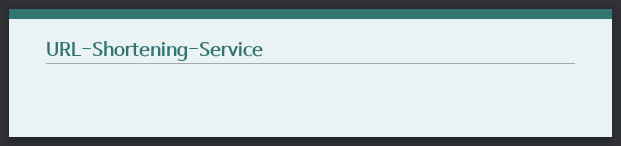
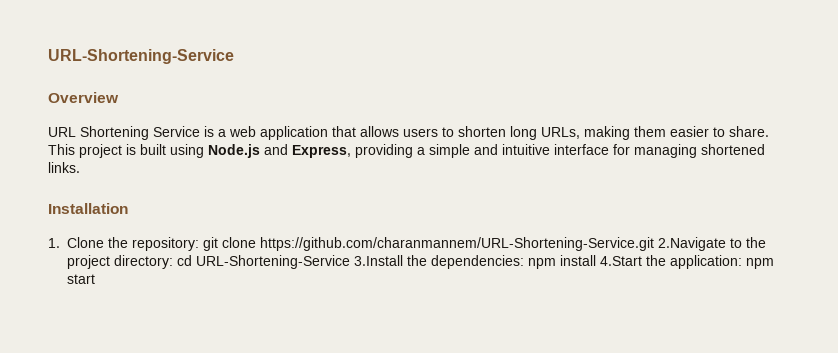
[46,41,263,61] URL-Shortening-Service -> [48,49,234,64] [48,92,119,103] [48,126,769,140] [48,144,765,158] [48,162,80,173] [48,203,128,214] [48,237,766,251] [67,255,774,269] [67,274,95,284] URL-Shortening-Service // Overview // URL Shortening Service is a web application that allows users to shorten long URLs, making them easier to share. This project is built using Node.js and Express, providing a simple and intuitive interface for managing shortened links. // Installation // 1. Clone the repository: git clone https://github.com/charanmannem/URL-Shortening-Service.git 2.Navigate to the project directory: cd URL-Shortening-Service 3.Install the dependencies: npm install 4.Start the application: npm start

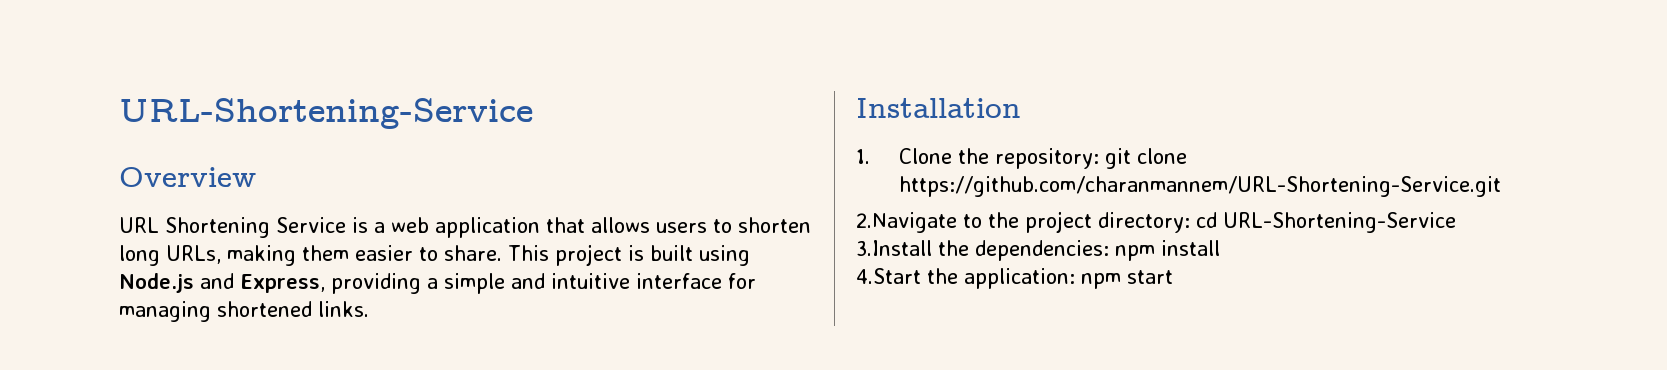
(654, 244) none -> (1502, 186) //
(350, 262) none -> (1456, 222) //
(596, 260) none -> (1220, 248) //

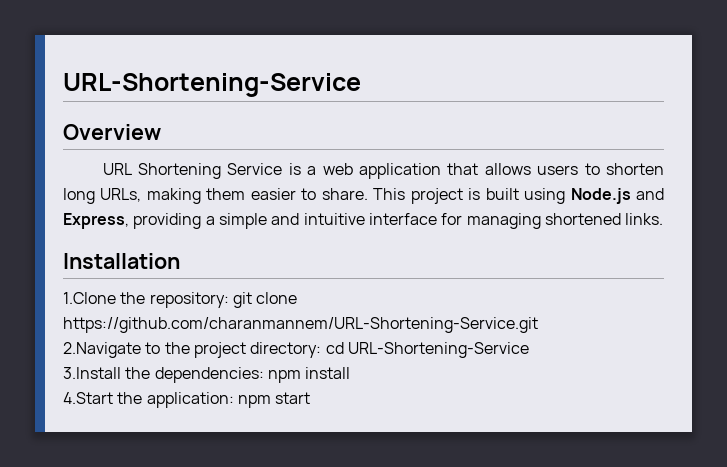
[856,148,953,164] 1. Clone -> [63,292,116,304] 1.Clone

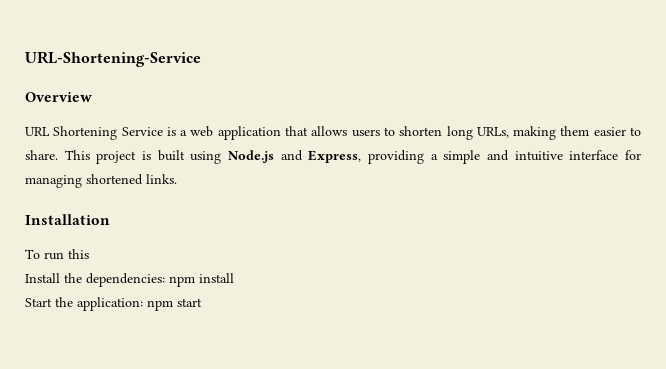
[63,292,298,308] [63,317,538,333] [63,342,529,358] [63,367,121,379] 1.Clone the repository: git clone https://github.com/charanmannem/URL-Shortening-Service.git // 2.Navigate to the project directory: cd URL-Shortening-Service // 3.Install -> [25,249,89,260] [25,273,60,283] To run this // Install
[63,392,113,404] 4.Start -> [25,298,52,307] Start

